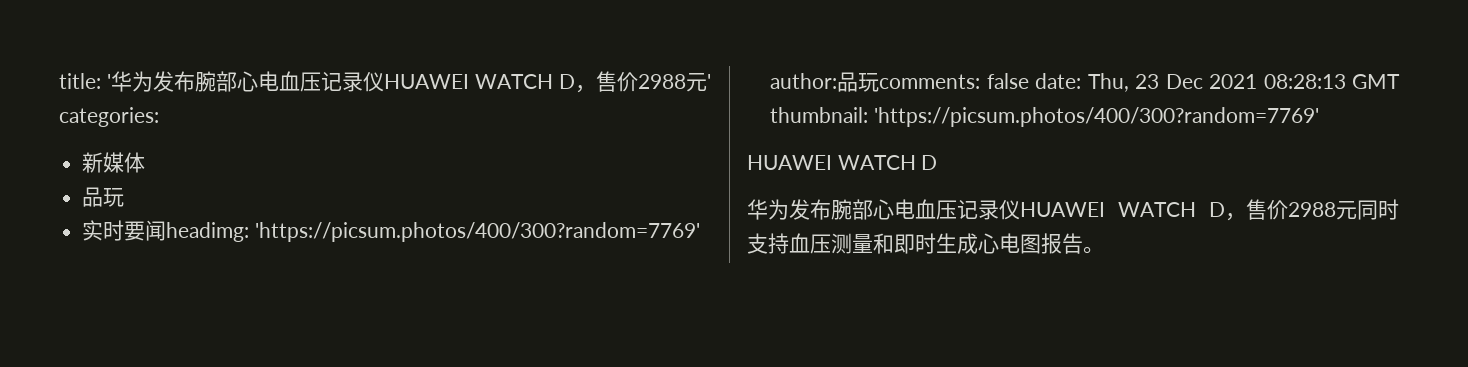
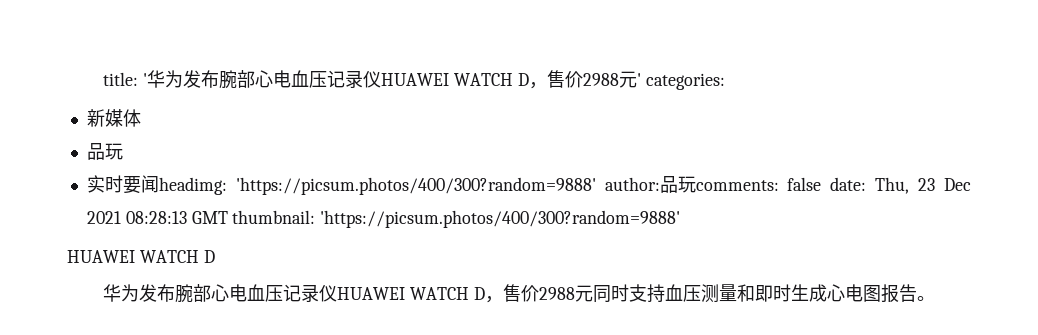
[254,222,700,242] 'https://picsum.photos/400/300?random=7769' -> [235,177,596,195] 'https://picsum.photos/400/300?random=9888'
[873,107,1319,127] 'https://picsum.photos/400/300?random=7769' -> [320,210,681,228] 'https://picsum.photos/400/300?random=9888'

